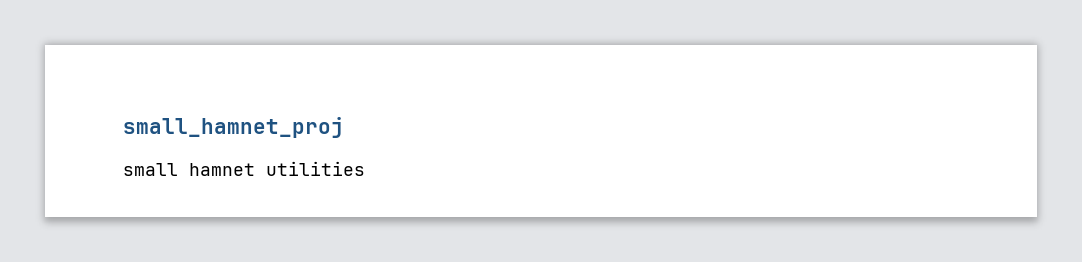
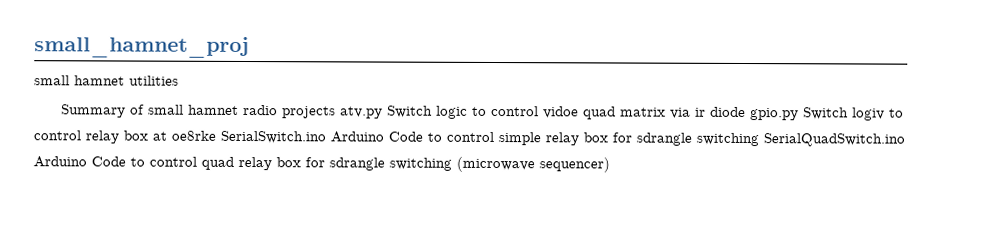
(365, 168) none -> [61,104,905,121] [33,130,905,147] [33,156,610,173] // Summary of small hamnet radio projects atv.py Switch logic to control vidoe quad matrix via ir diode gpio.py Switch logiv to control relay box at oe8rke SerialSwitch.ino Arduino Code to control simple relay box for sdrangle switching SerialQuadSwitch.ino Arduino Code to control quad relay box for sdrangle switching (microwave sequencer)

